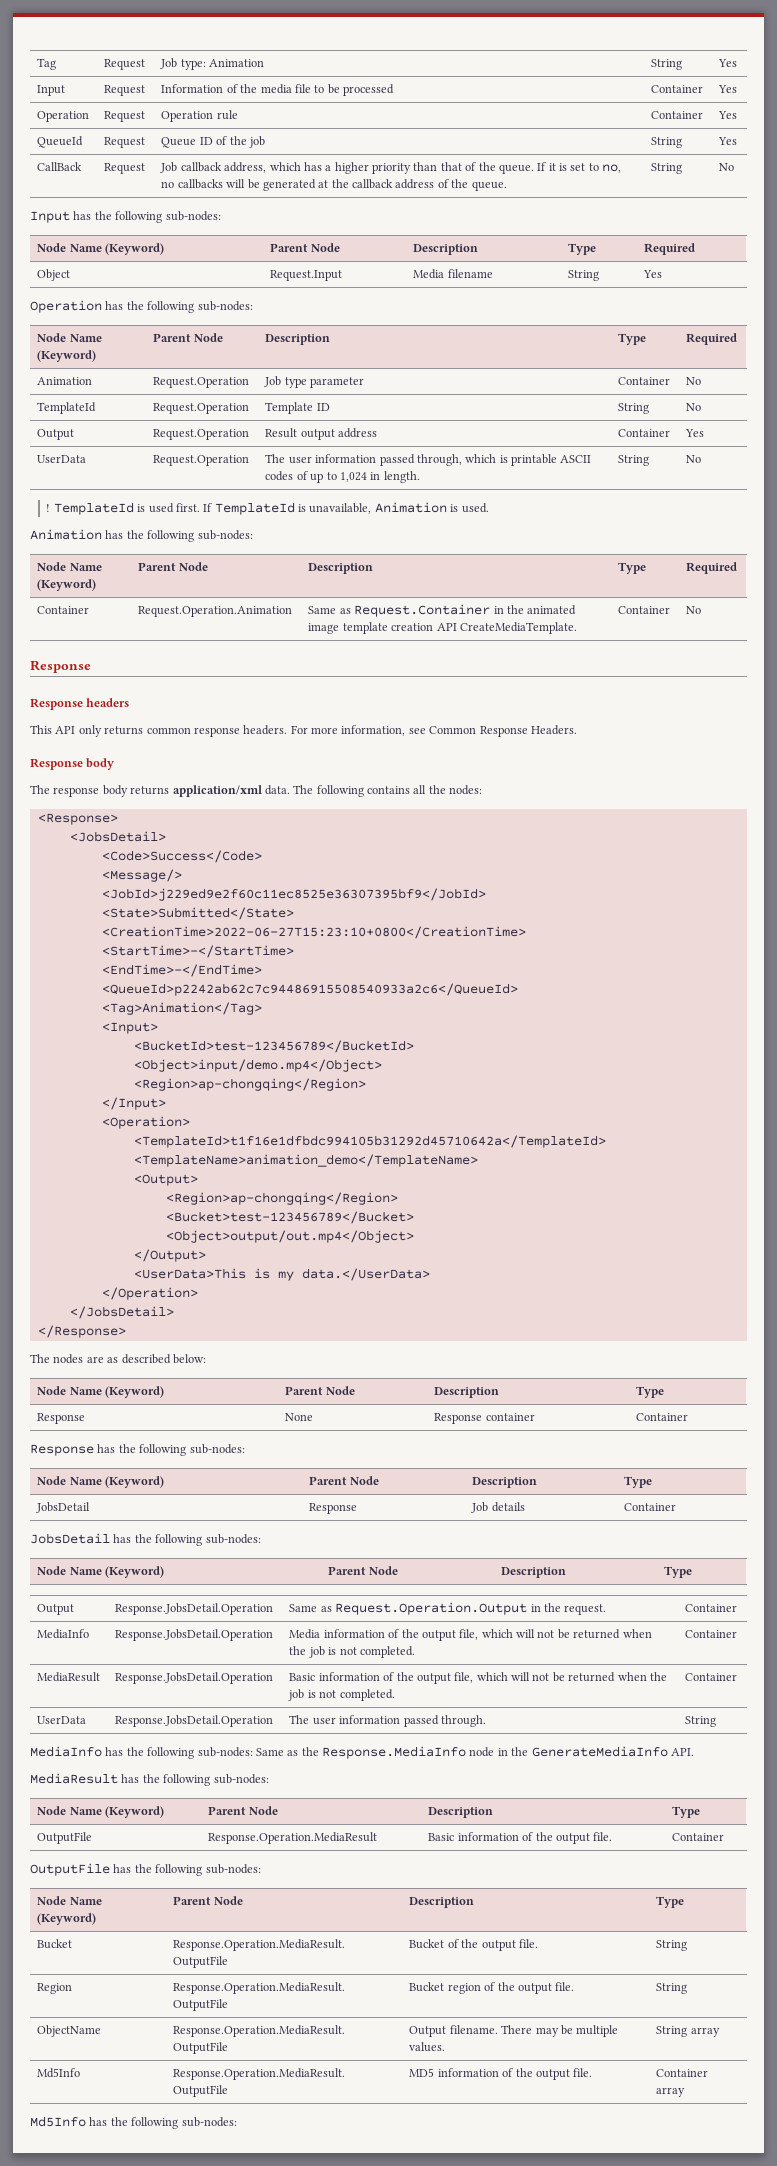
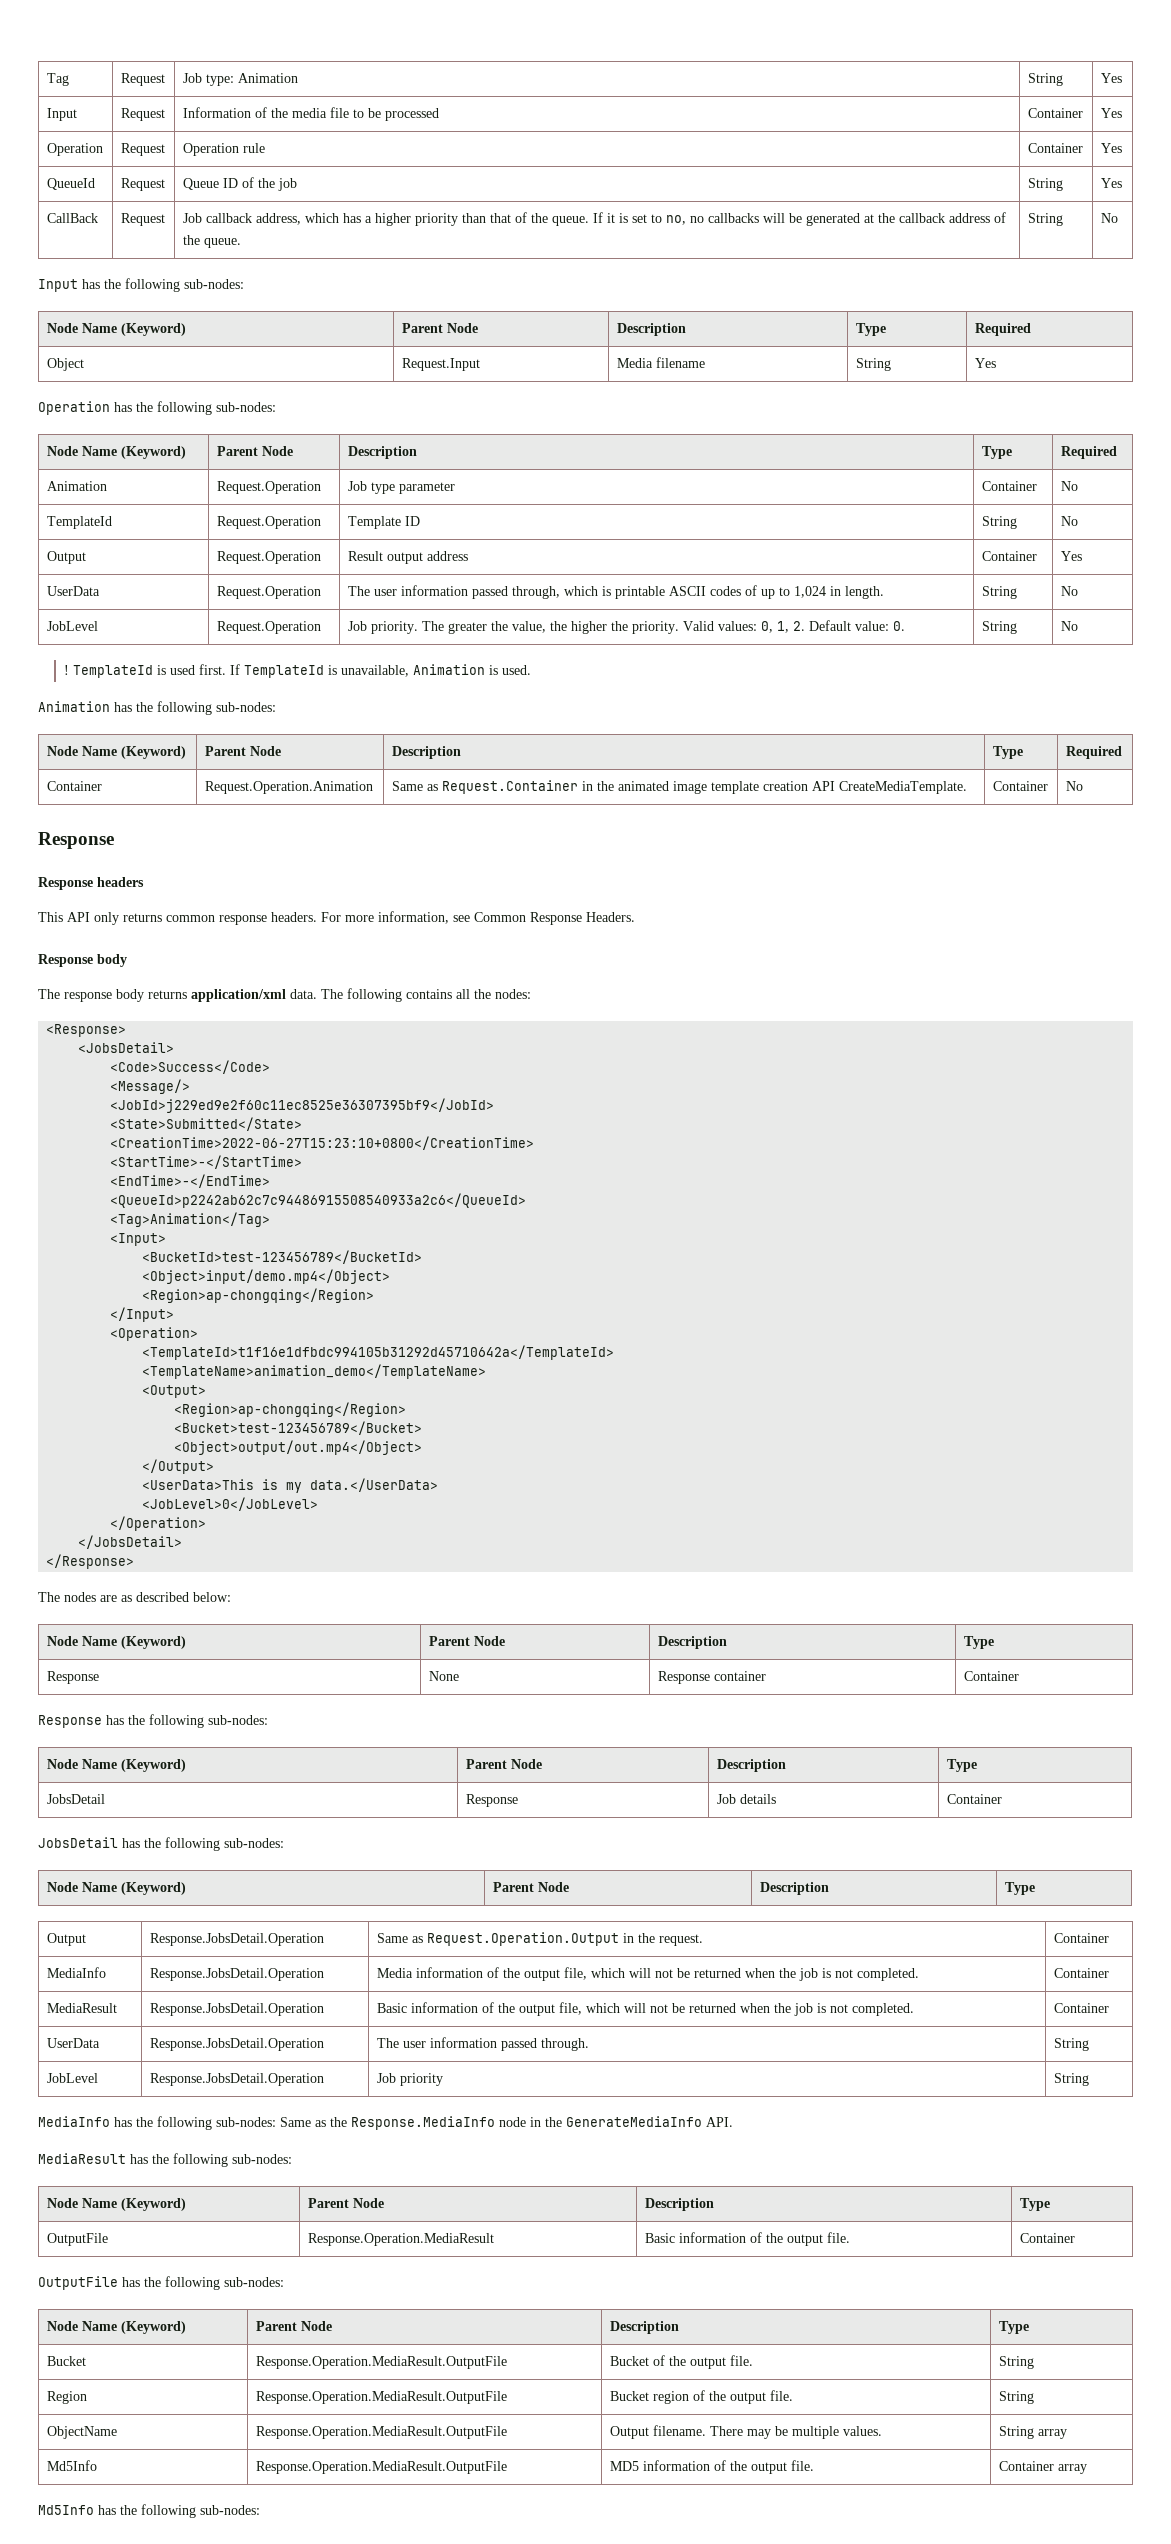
(702, 459) none -> [46,621,98,631] [216,621,321,634] [347,620,905,634] [981,621,1017,634] [1060,621,1078,631] // JobLevel | Request.Operation | Job priority. The greater the value, the higher the priority. Valid values: 0, 1, 2. Default value: 0. | String | No
(430, 1274) none -> [142,1497,319,1511] // <JobLevel>0</JobLevel>
(717, 1721) none -> [46,2073,98,2083] [149,2073,324,2086] [376,2073,443,2086] [1053,2073,1089,2086] // JobLevel | Response.JobsDetail.Operation | Job priority | String

